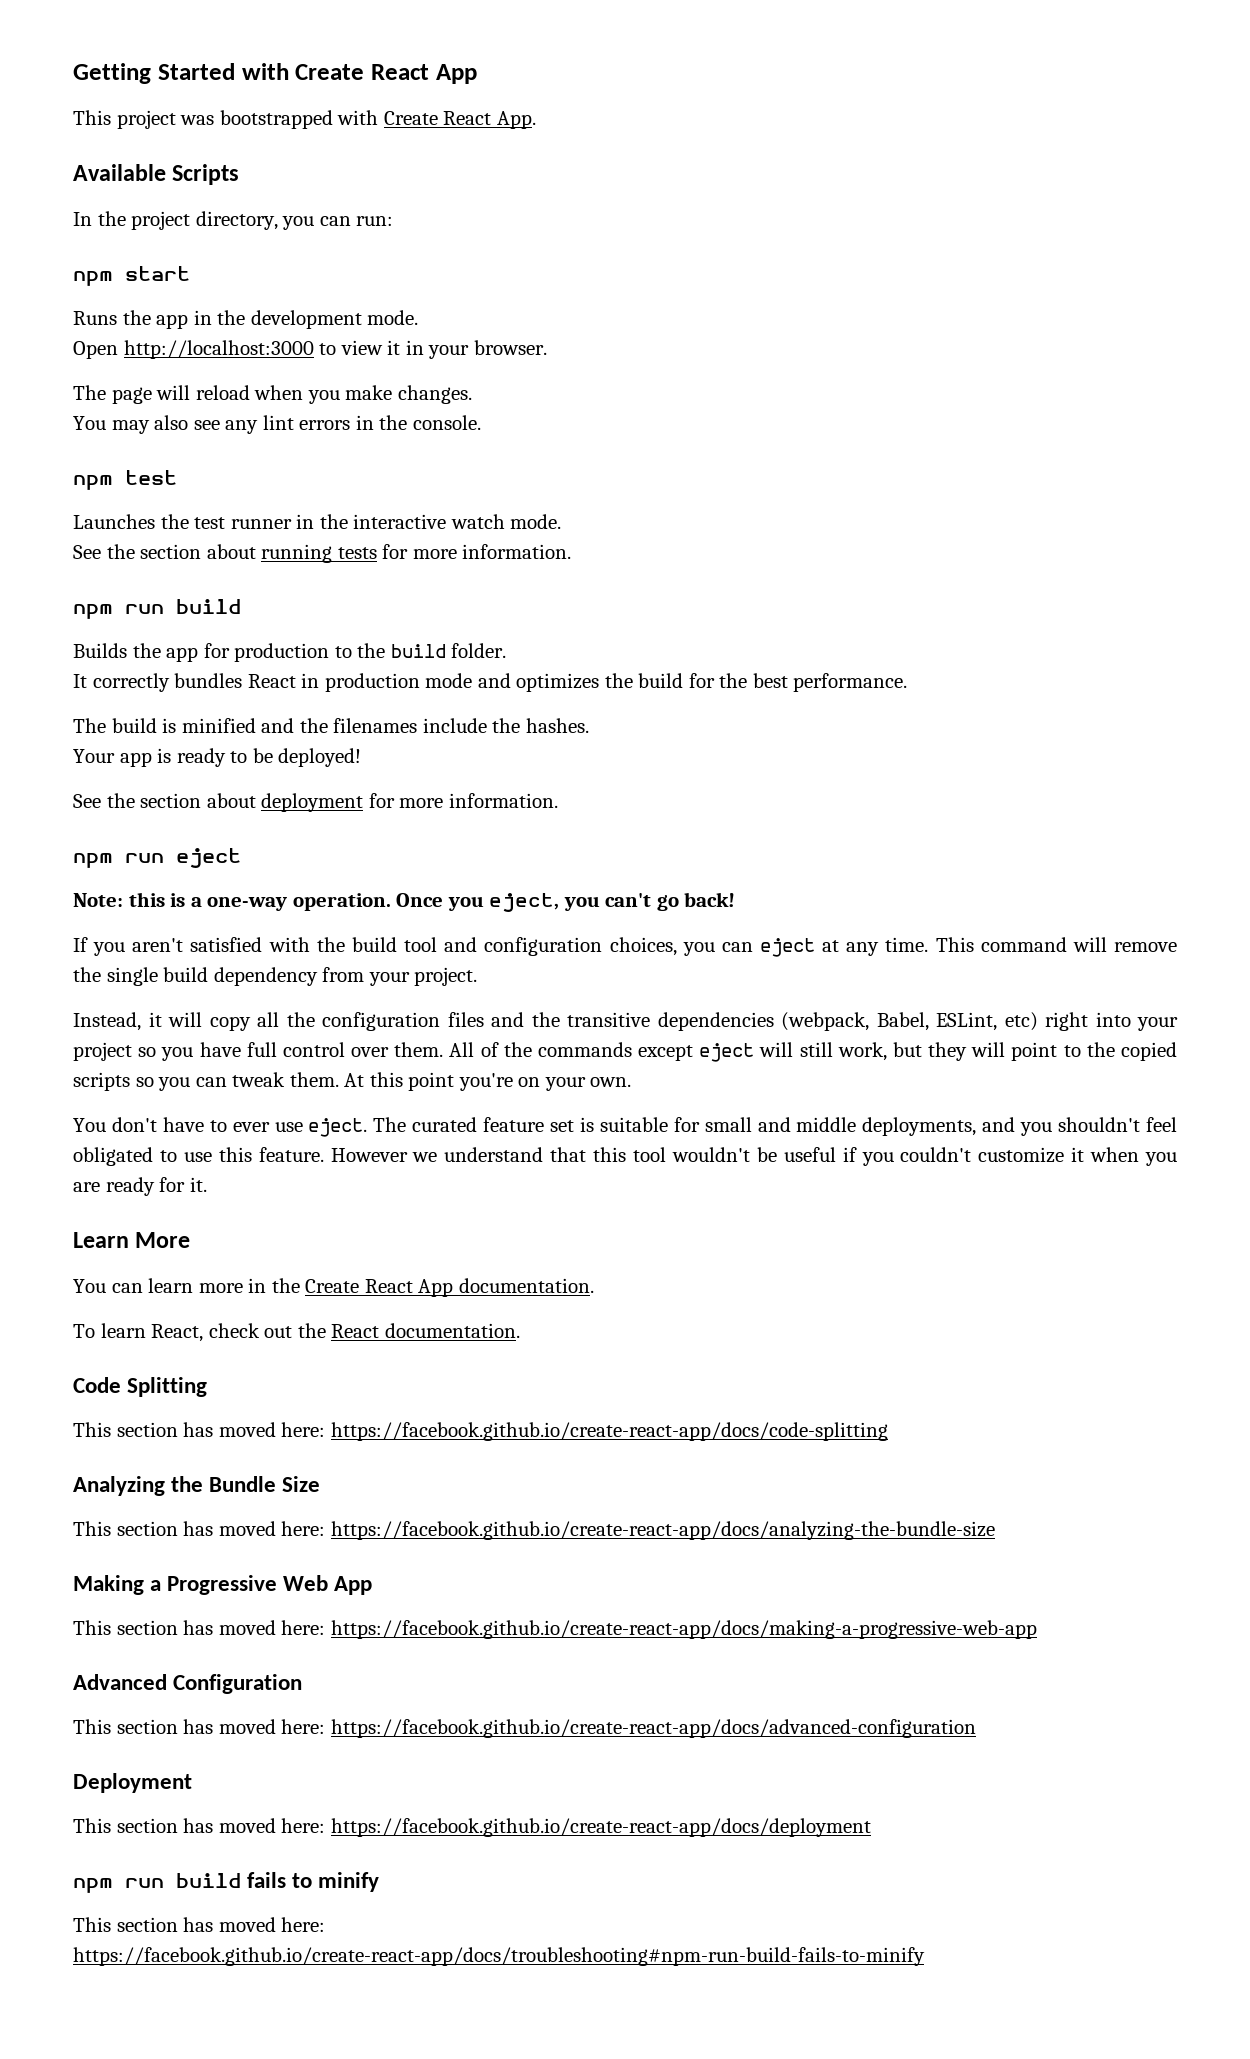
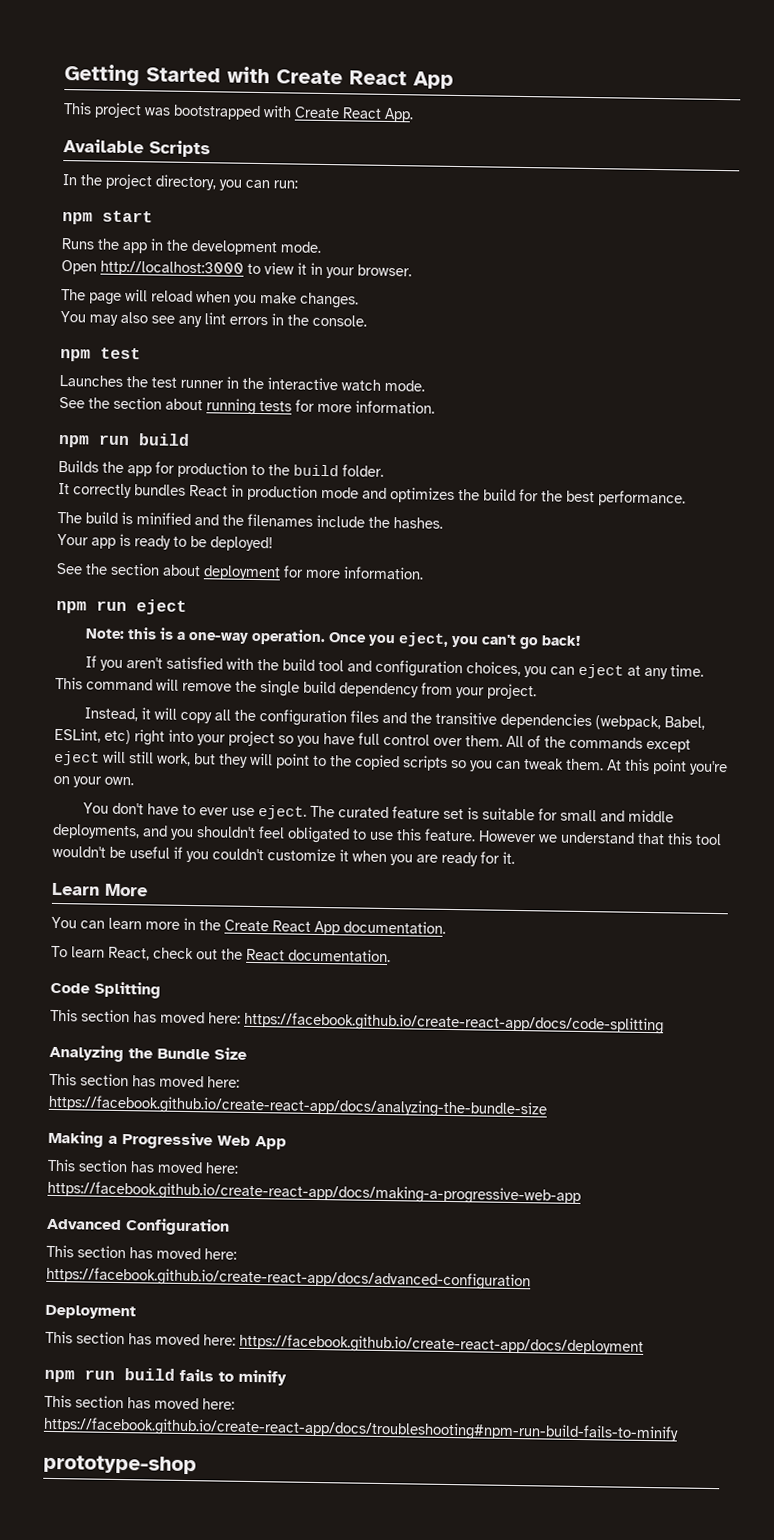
(925, 1956) none -> [43,1454,197,1475] // prototype-shop

